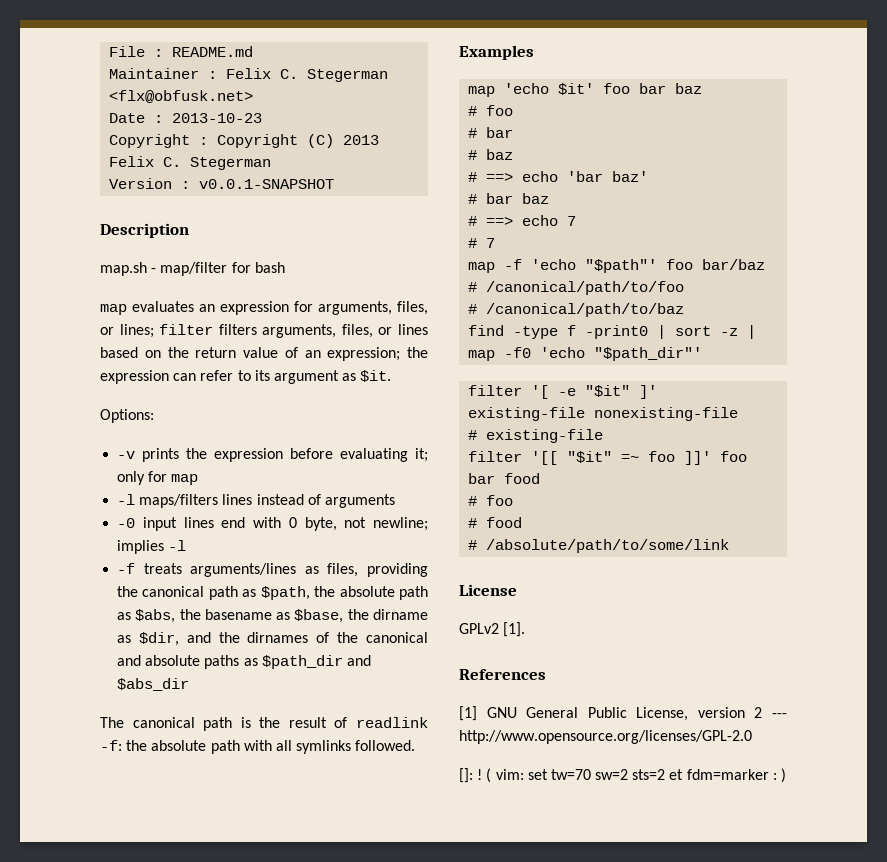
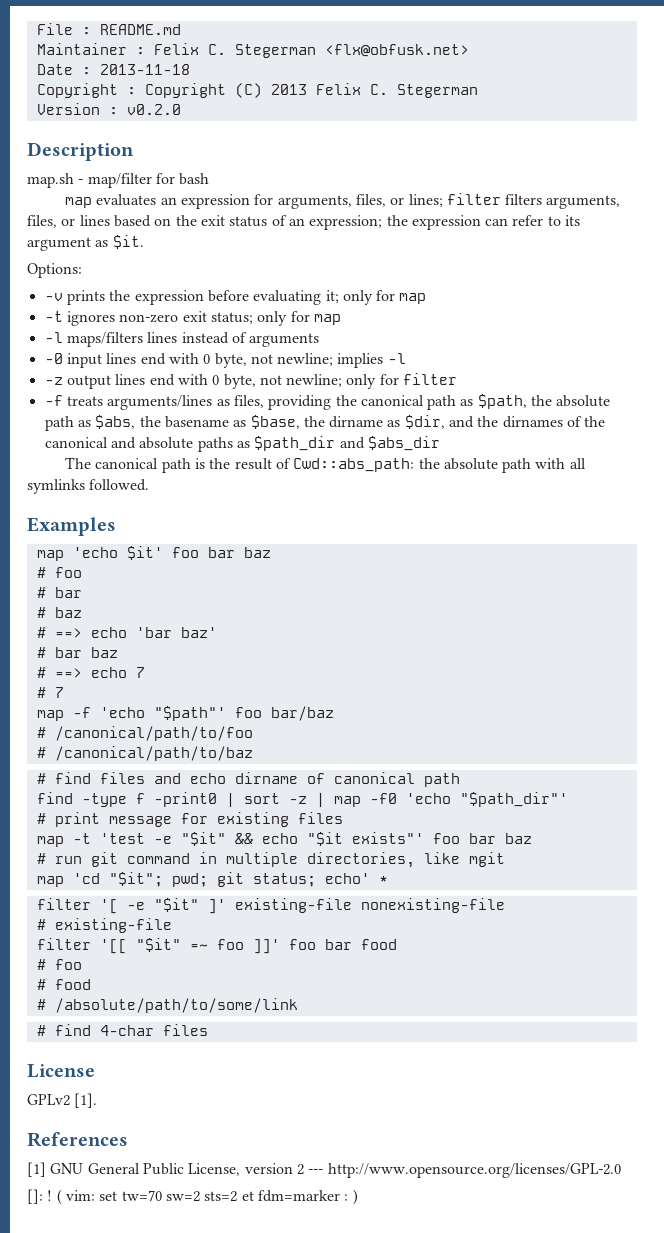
[172,113,263,123] 2013-10-23 -> [99,64,190,75] 2013-11-18
[199,179,335,189] v0.0.1-SNAPSHOT -> [126,104,181,115] v0.2.0
[195,347,278,358] return value -> [200,215,268,227] exit status
(199, 479) none -> [44,311,341,326] // -t ignores non-zero exit status; only for map
(187, 545) none -> [44,373,458,389] // -z output lines end with 0 byte, not newline; only for filter
[355,717,428,728] [100,740,122,751] readlink -f: -> [293,458,415,472] Cwd::abs_path:
(685, 310) none -> [36,772,460,787] // # find files and echo dirname of canonical path
(703, 354) none -> [36,812,343,827] [36,832,532,847] [36,852,505,868] [36,872,388,887] // # print message for existing files // map -t 'test -e "$it" && echo "$it exists"' foo bar baz // # run git command in multiple directories, like mgit // map 'cd "$it"; pwd; git status; echo' *
(730, 546) none -> [36,1024,208,1036] // # find 4-char files

